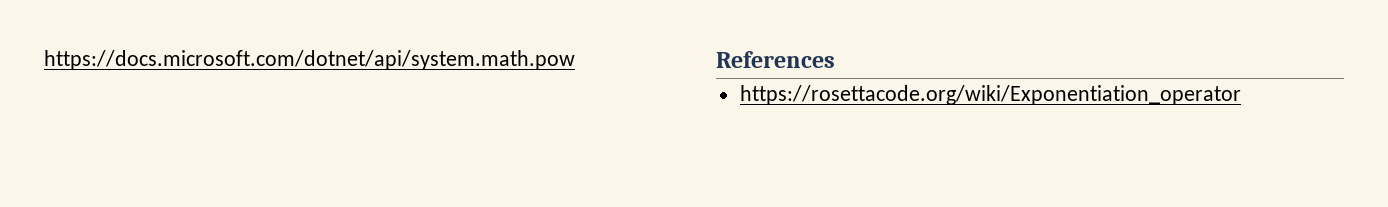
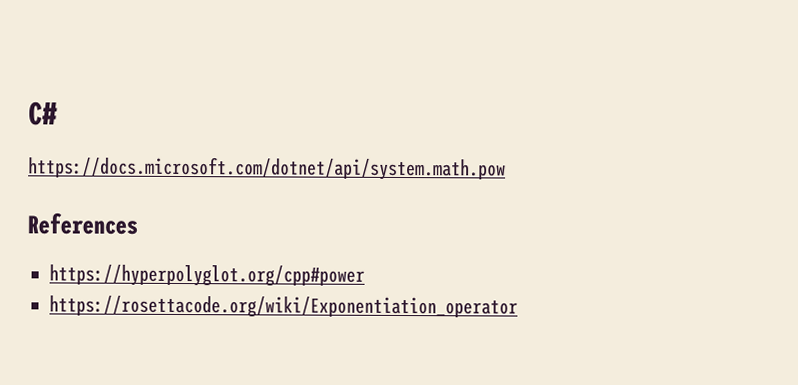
(44, 60) none -> [28,101,58,126] C# //
(835, 59) none -> [49,264,365,287] // https://hyperpolyglot.org/cpp#power

